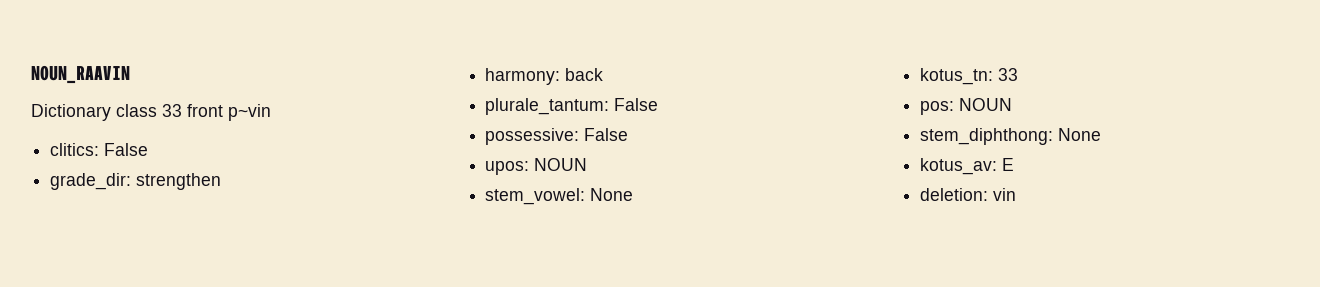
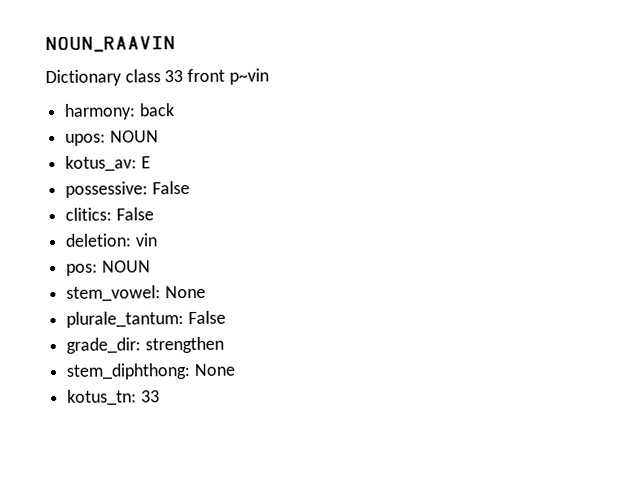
[50,143,149,156] [50,173,222,190] [485,68,604,85] [485,98,659,115] [485,128,629,145] [485,158,588,175] [485,188,634,205] [920,68,1019,85] [920,98,1013,115] [920,128,1102,145] [920,158,1015,175] [920,188,1017,201] clitics: False // grade_dir: strengthen // harmony: back // plurale_tantum: False // possessive: False // upos: NOUN // stem_vowel: None // kotus_tn: 33 // pos: NOUN // stem_diphthong: None // kotus_av: E // deletion: vin -> [64,103,175,120] [65,130,159,146] [65,155,151,172] [65,180,190,198] [65,207,154,221] [65,233,157,247] [66,260,151,276] [66,285,206,302] [66,310,226,328] [66,336,224,354] [66,362,235,380] [67,389,160,406] harmony: back // upos: NOUN // kotus_av: E // possessive: False // clitics: False // deletion: vin // pos: NOUN // stem_vowel: None // plurale_tantum: False // grade_dir: strengthen // stem_diphthong: None // kotus_tn: 33

